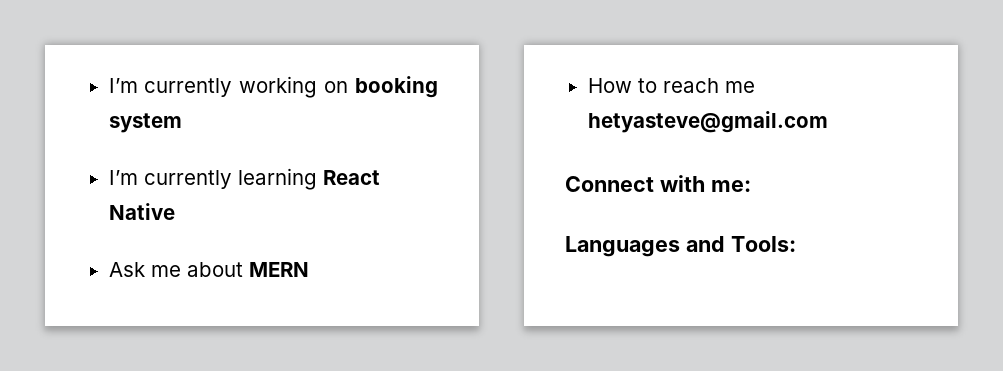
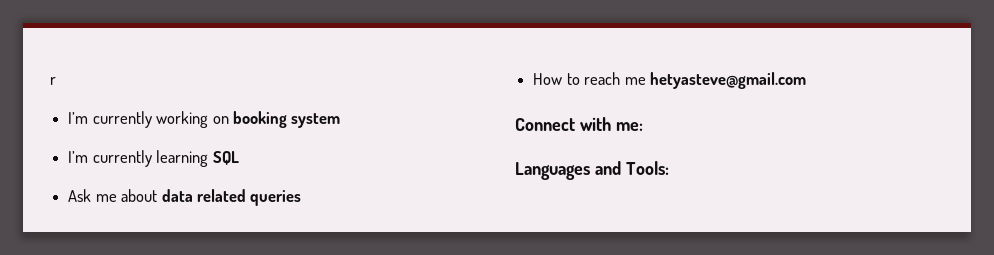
(108, 85) none -> [50,77,56,85] r //
[322,170,380,185] [108,203,175,220] React Native -> [212,151,239,165] SQL
[248,262,309,277] MERN -> [161,189,302,206] data related queries

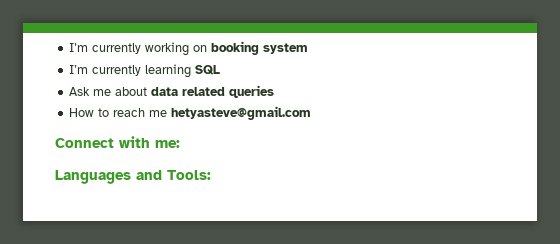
[50,77,56,85] r // -> (69, 47) none

